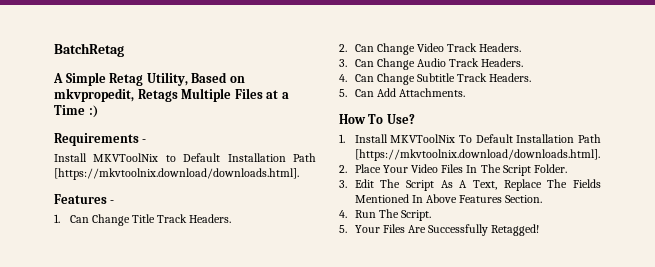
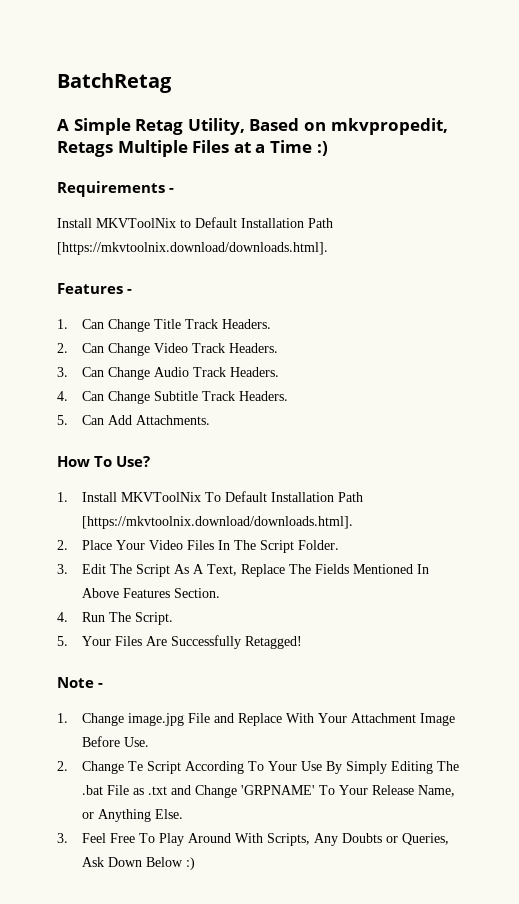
(540, 230) none -> [57,677,104,688] [57,713,456,726] [82,736,150,747] [57,761,460,774] [82,785,456,798] [82,809,184,822] [57,833,450,846] [82,857,196,870] // Note - // 1. Change image.jpg File and Replace With Your Attachment Image Before Use. // 2. Change Te Script According To Your Use By Simply Editing The .bat File as .txt and Change 'GRPNAME' To Your Release Name, or Anything Else. // 3. Feel Free To Play Around With Scripts, Any Doubts or Queries, Ask Down Below :)

